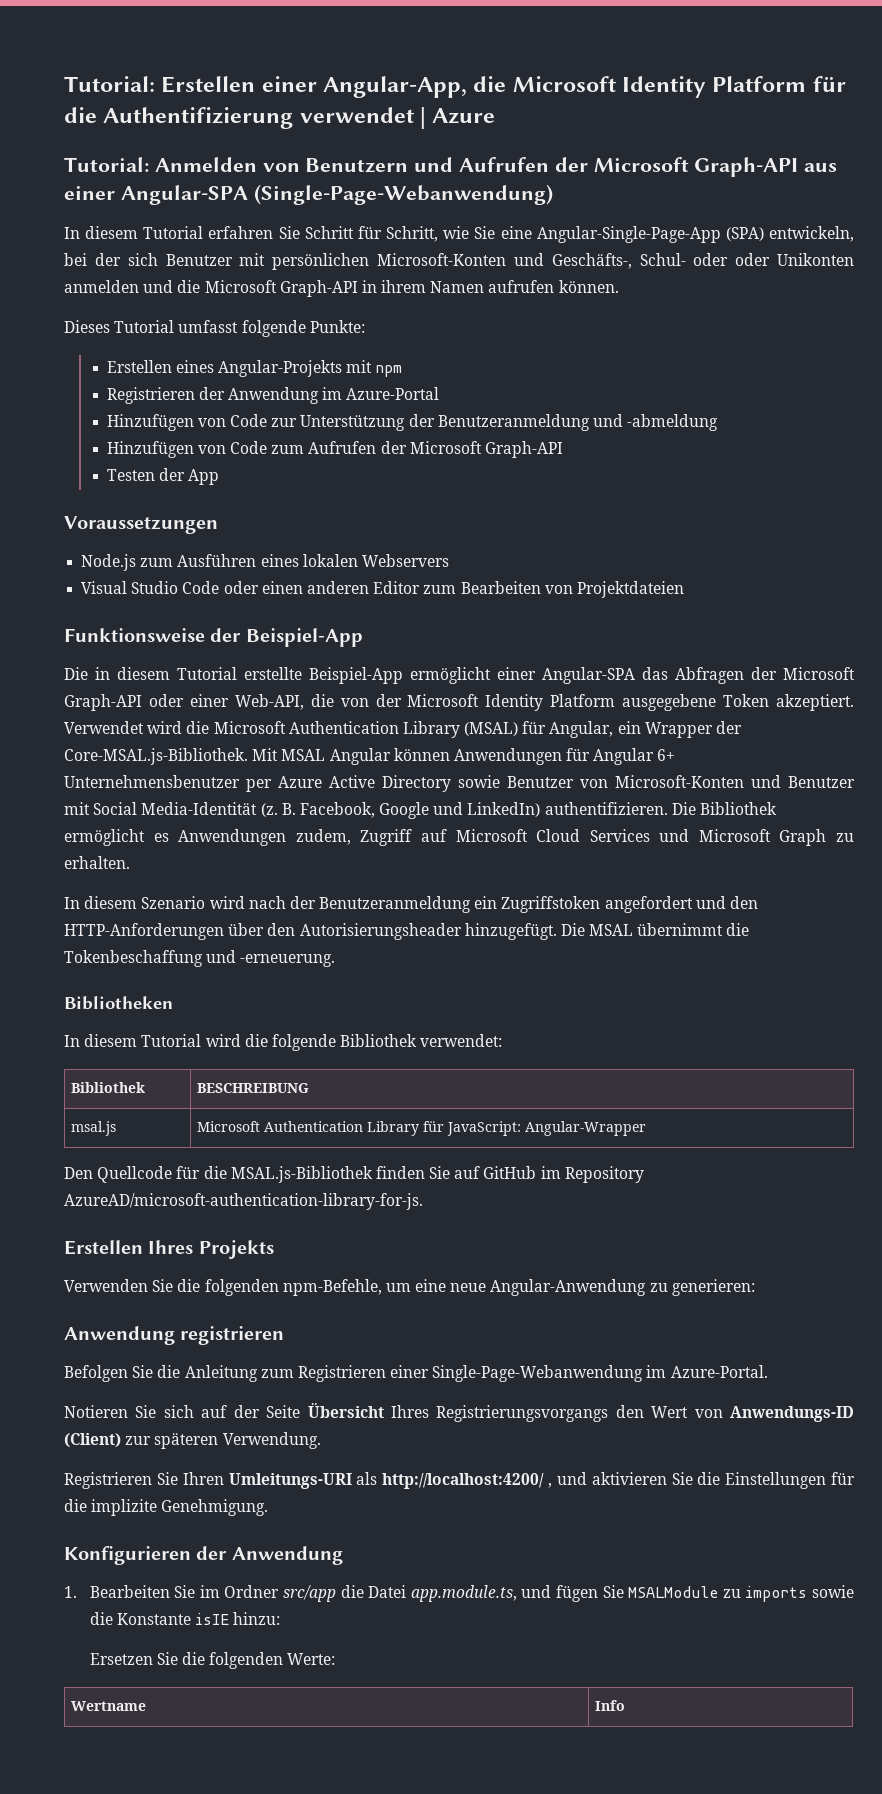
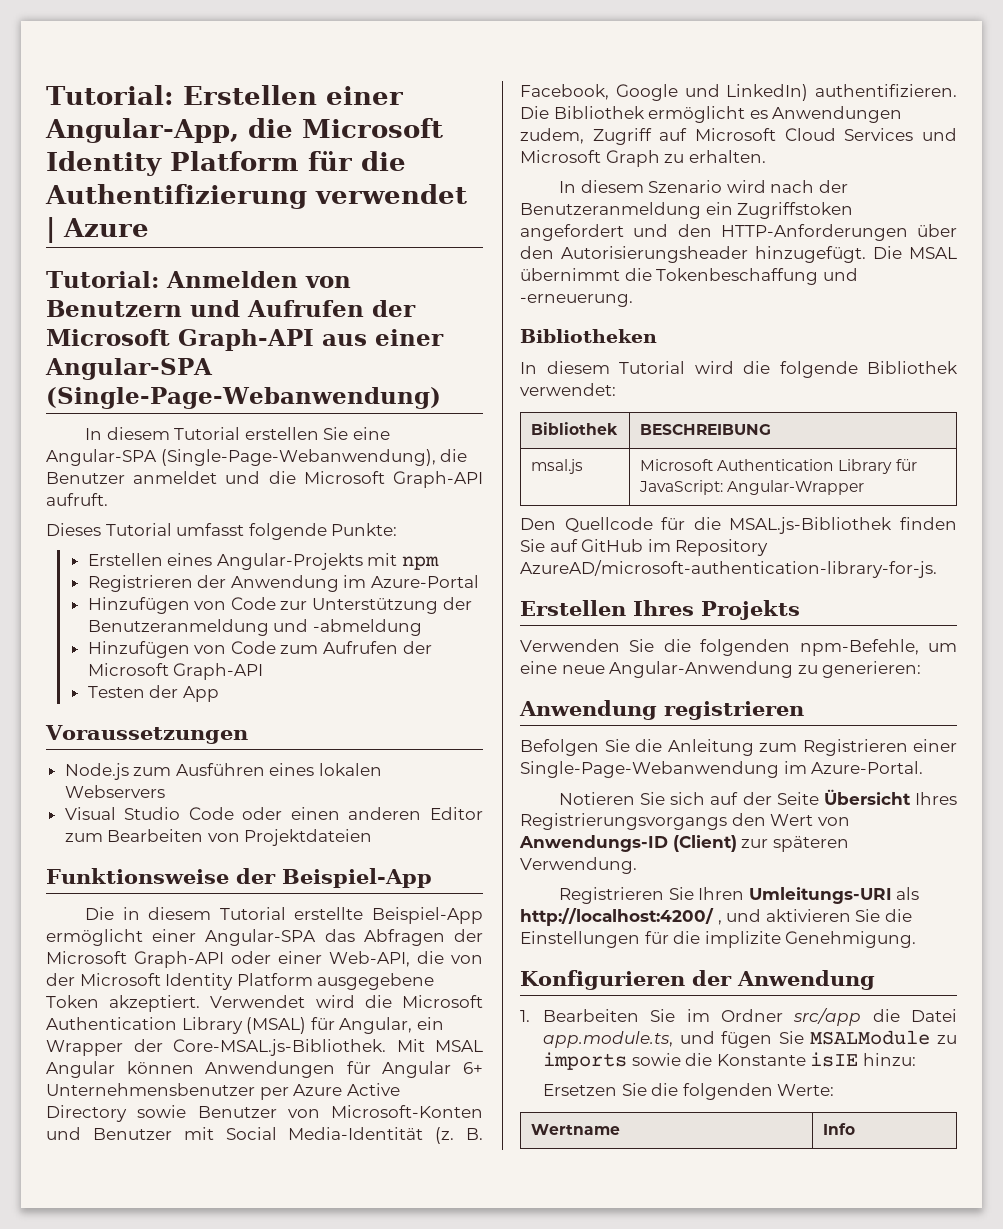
[208,226,854,243] [64,253,855,270] [64,280,619,297] erfahren Sie Schritt für Schritt, wie Sie eine Angular-Single-Page-App (SPA) entwickeln, bei der sich Benutzer mit persönlichen Microsoft-Konten und Geschäfts-, Schul- oder oder Unikonten anmelden und die Microsoft Graph-API in ihrem Namen aufrufen können. -> [244,427,390,440] [46,449,468,466] [46,471,483,488] [46,493,108,506] erstellen Sie eine Angular-SPA (Single-Page-Webanwendung), die Benutzer anmeldet und die Microsoft Graph-API aufruft.

